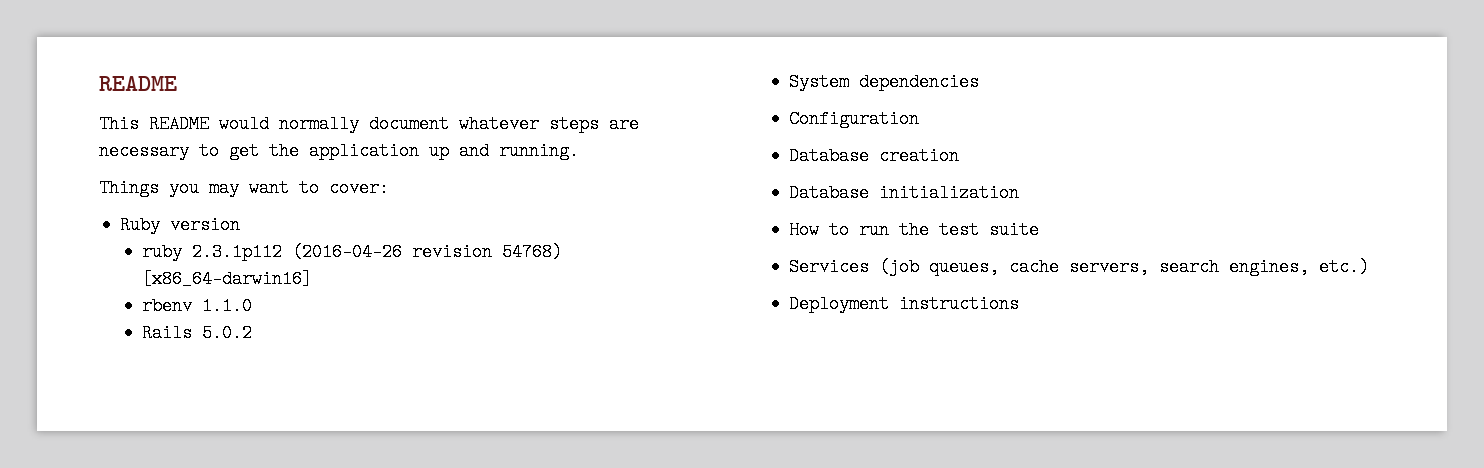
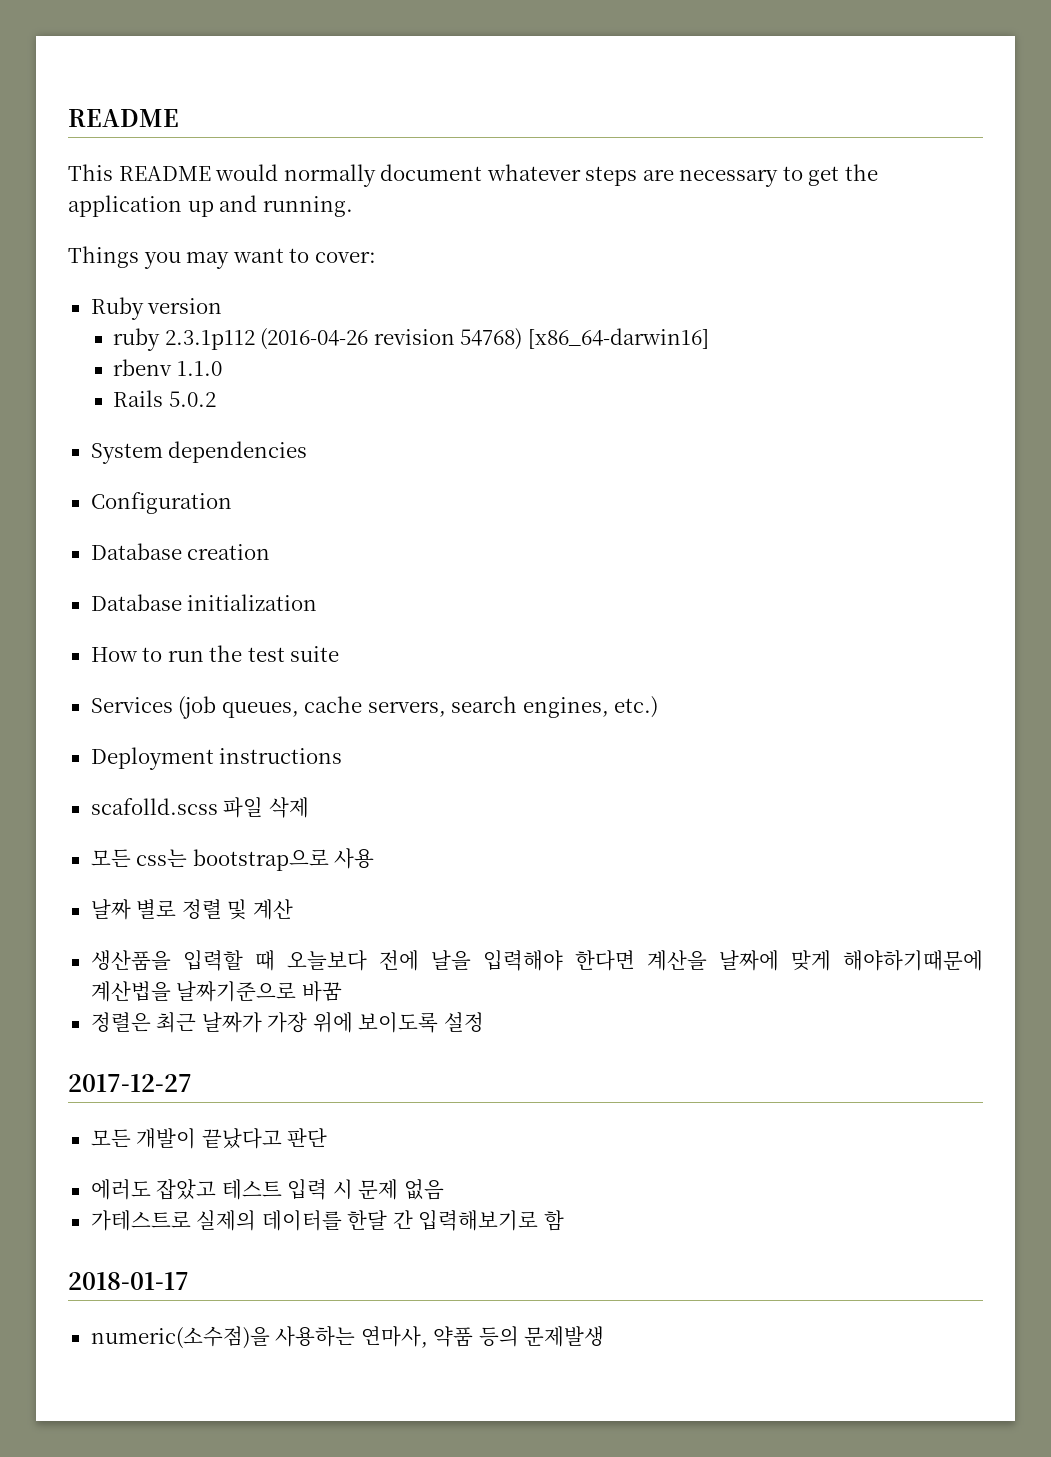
(1020, 304) none -> [90,797,309,818] [90,848,375,871] [90,899,293,920] [90,950,983,971] [90,981,342,1002] [90,1012,484,1033] [68,1074,192,1092] [90,1128,328,1149] [90,1179,444,1200] [90,1210,564,1231] [68,1272,189,1290] [90,1326,605,1349] // scafolld.scss 파일 삭제 // 모든 css는 bootstrap으로 사용 // 날짜 별로 정렬 및 계산 // 생산품을 입력할 때 오늘보다 전에 날을 입력해야 한다면 계산을 날짜에 맞게 해야하기때문에 계산법을 날짜기준으로 바꿈 // 정렬은 최근 날짜가 가장 위에 보이도록 설정 // 2017-12-27 // 모든 개발이 끝났다고 판단 // 에러도 잡았고 테스트 입력 시 문제 없음 // 가테스트로 실제의 데이터를 한달 간 입력해보기로 함 // 2018-01-17 // numeric(소수점)을 사용하는 연마사, 약품 등의 문제발생

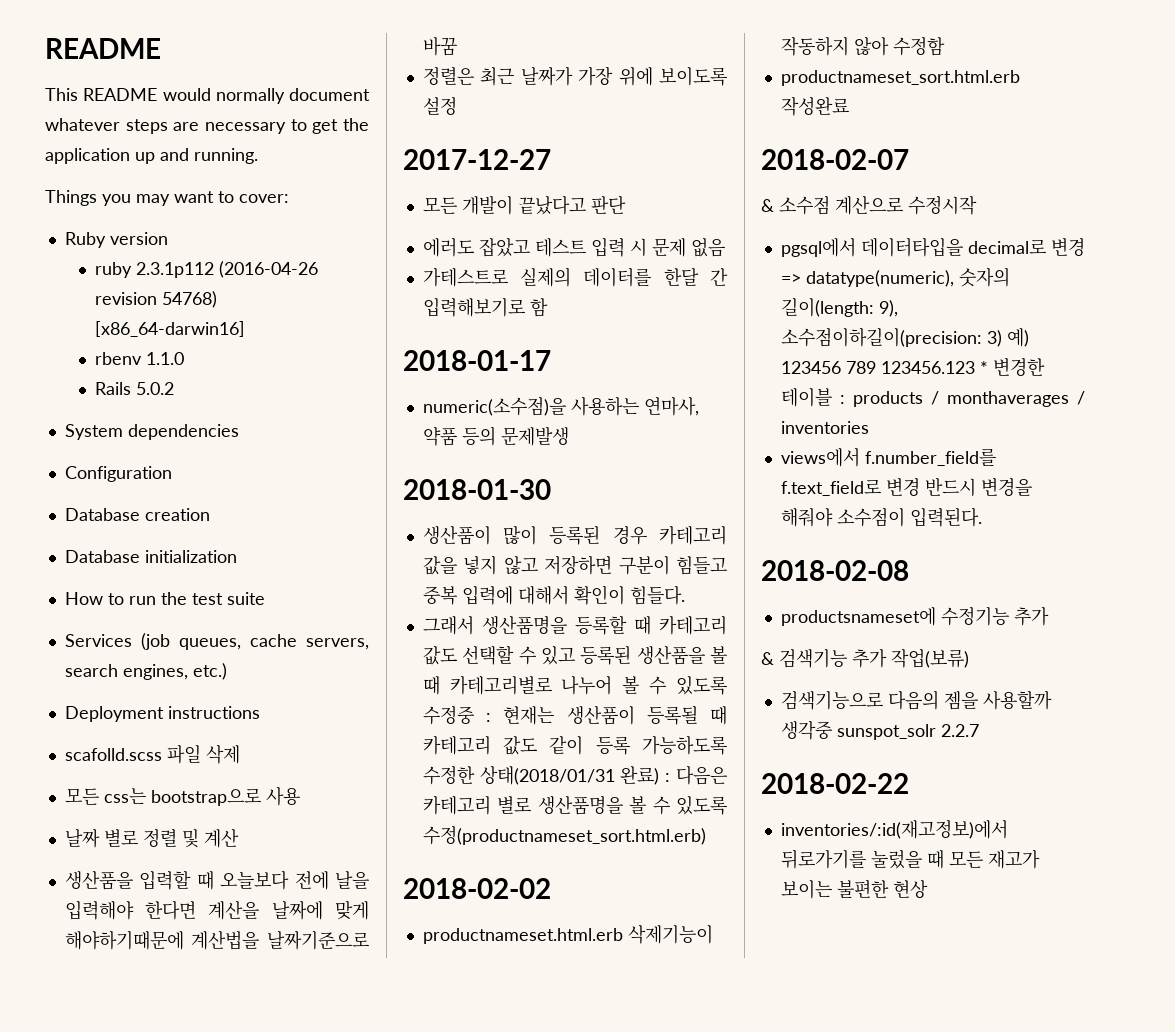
(605, 1336) none -> [403,479,551,500] [422,525,727,545] [422,555,727,575] [422,585,685,605] [422,615,727,635] [422,646,727,665] [422,676,727,695] [422,706,727,725] [422,736,727,755] [422,765,727,785] [422,795,727,815] [422,826,706,845] [403,878,551,899] [422,925,713,944] [780,36,945,56] [780,70,1020,86] [780,97,849,116] [761,149,909,170] [761,196,977,215] [780,237,1085,257] [780,267,1010,287] [780,298,898,317] [780,328,1029,347] [780,358,1045,377] [780,388,1085,407] [780,421,869,434] [780,448,996,467] [780,478,1032,497] [780,507,982,527] [761,560,909,581] [780,607,1049,626] [761,649,969,668] [780,690,1052,710] [780,721,979,740] [761,773,909,794] [780,820,1008,839] [780,849,1040,869] [780,879,928,899] // 2018-01-30 // 생산품이 많이 등록된 경우 카테고리 값을 넣지 않고 저장하면 구분이 힘들고 중복 입력에 대해서 확인이 힘들다. // 그래서 생산품명을 등록할 때 카테고리 값도 선택할 수 있고 등록된 생산품을 볼 때 카테고리별로 나누어 볼 수 있도록 수정중 : 현재는 생산품이 등록될 때 카테고리 값도 같이 등록 가능하도록 수정한 상태(2018/01/31 완료) : 다음은 카테고리 별로 생산품명을 볼 수 있도록 수정(productnameset_sort.html.erb) // 2018-02-02 // productnameset.html.erb 삭제기능이 작동하지 않아 수정함 // productnameset_sort.html.erb 작성완료 // 2018-02-07 // & 소수점 계산으로 수정시작 // pgsql에서 데이터타입을 decimal로 변경 => datatype(numeric), 숫자의 길이(length: 9), 소수점이하길이(precision: 3) 예) 123456 789 123456.123 * 변경한 테이블 : products / monthaverages / inventories // views에서 f.number_field를 f.text_field로 변경 반드시 변경을 해줘야 소수점이 입력된다. // 2018-02-08 // productsnameset에 수정기능 추가 // & 검색기능 추가 작업(보류) // 검색기능으로 다음의 젬을 사용할까 생각중 sunspot_solr 2.2.7 // 2018-02-22 // inventories/:id(재고정보)에서 뒤로가기를 눌렀을 때 모든 재고가 보이는 불편한 현상

